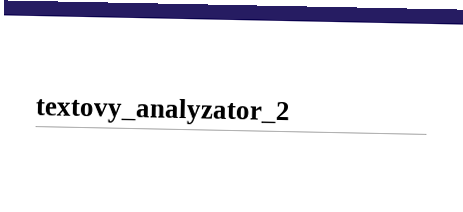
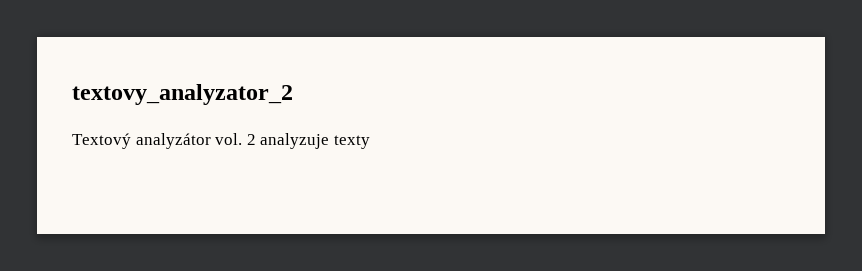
(291, 111) none -> [72,133,370,149] // Textový analyzátor vol. 2 analyzuje texty

